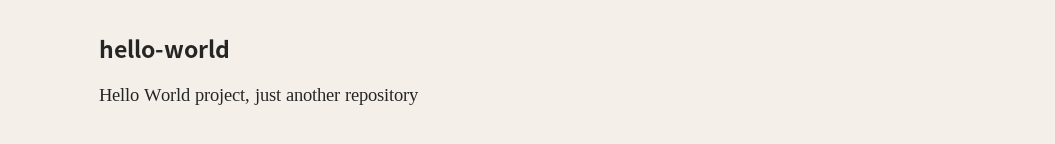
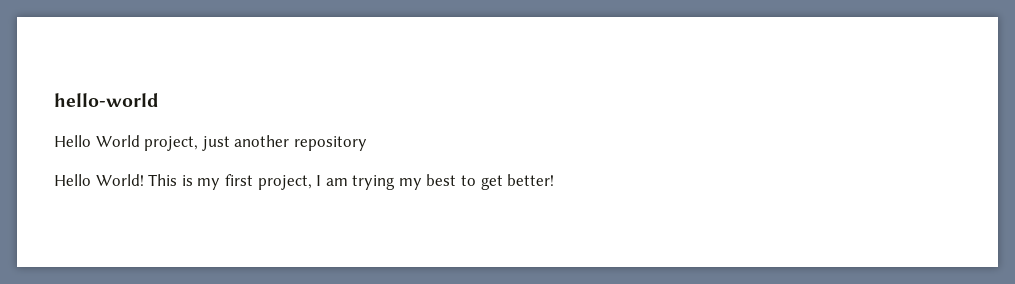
(419, 97) none -> [54,174,555,190] // Hello World! This is my first project, I am trying my best to get better!

